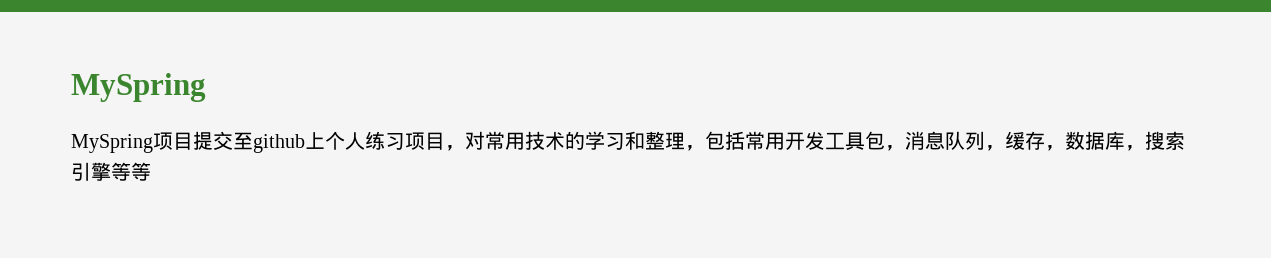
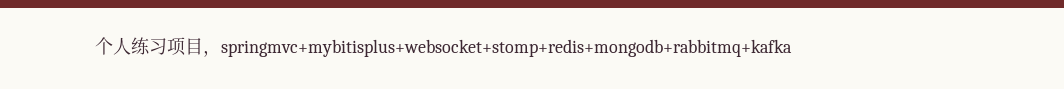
[71,73,206,102] [71,131,1185,153] [71,162,151,181] MySpring // MySpring项目提交至github上个人练习项目，对常用技术的学习和整理，包括常用开发工具包，消息队列，缓存，数据库，搜索引擎等等 -> [95,37,792,57] 个人练习项目，springmvc+mybitisplus+websocket+stomp+redis+mongodb+rabbitmq+kafka

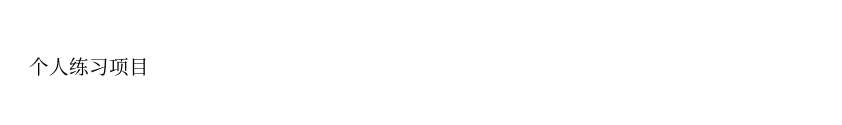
[203,39,792,57] ，springmvc+mybitisplus+websocket+stomp+redis+mongodb+rabbitmq+kafka -> (149, 67) none

